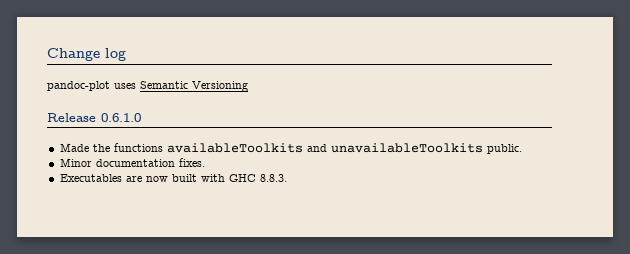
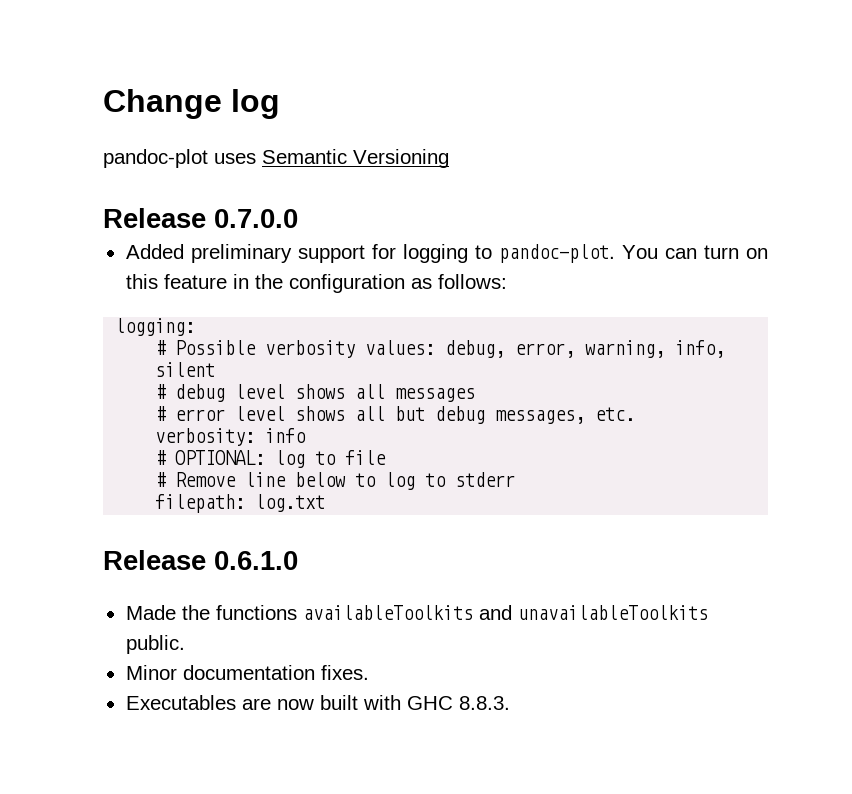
(248, 86) none -> [103,208,298,228] [125,244,768,263] [125,274,507,293] [115,318,196,336] [155,340,726,358] [155,362,216,377] [155,384,476,402] [155,406,636,424] [155,428,307,446] [155,450,387,468] [155,472,516,490] [155,494,326,513] // Release 0.7.0.0 // Added preliminary support for logging to pandoc-plot. You can turn on this feature in the configuration as follows: // logging: // # Possible verbosity values: debug, error, warning, info, silent // # debug level shows all messages // # error level shows all but debug messages, etc. // verbosity: info // # OPTIONAL: log to file // # Remove line below to log to stderr // filepath: log.txt

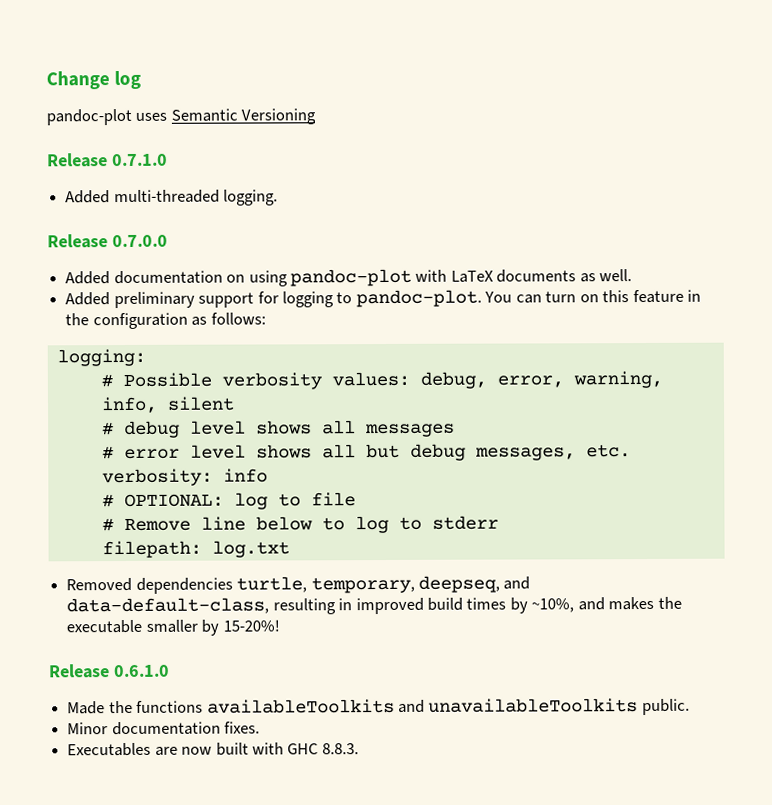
[214,209,298,228] 0.7.0.0 -> [111,153,168,167] [65,189,279,206] [47,234,168,249] [65,268,633,287] 0.7.1.0 // Added multi-threaded logging. // Release 0.7.0.0 // Added documentation on using pandoc-plot with LaTeX documents as well.
(326, 503) none -> [66,575,531,594] [66,596,682,615] [66,619,280,636] // Removed dependencies turtle, temporary, deepseq, and data-default-class, resulting in improved build times by ~10%, and makes the executable smaller by 15-20%!

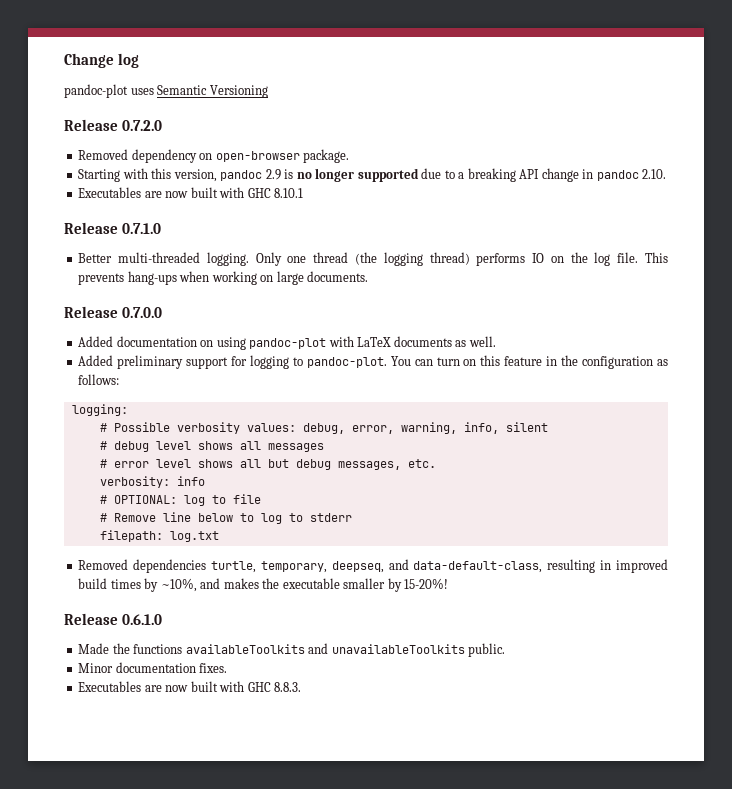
(317, 116) none -> [64,119,162,131] [78,149,350,163] [78,168,667,182] [78,187,304,198] // Release 0.7.2.0 // Removed dependency on open-browser package. // Starting with this version, pandoc 2.9 is no longer supported due to a breaking API change in pandoc 2.10. // Executables are now built with GHC 8.10.1
[65,190,111,204] Added -> [78,253,113,263] Better
(279, 197) none -> [255,252,669,266] [78,271,369,285] Only one thread (the logging thread) performs IO on the log file. This prevents hang-ups when working on large documents.

